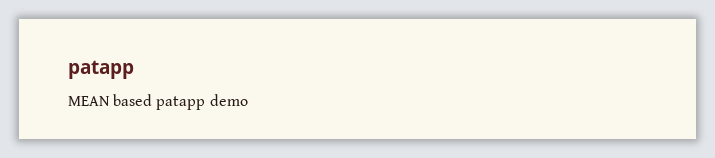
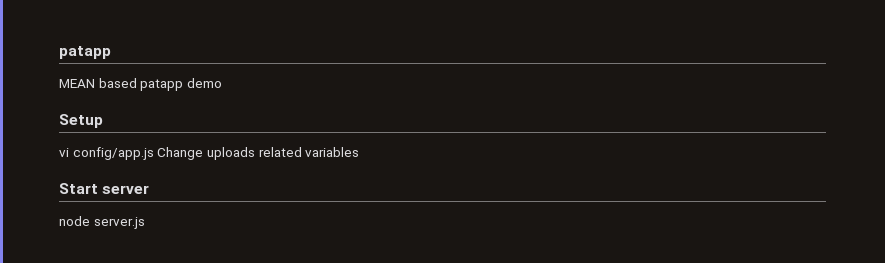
(248, 100) none -> [59,114,103,128] [59,147,360,160] [59,183,150,194] [59,216,145,229] // Setup // vi config/app.js Change uploads related variables // Start server // node server.js

